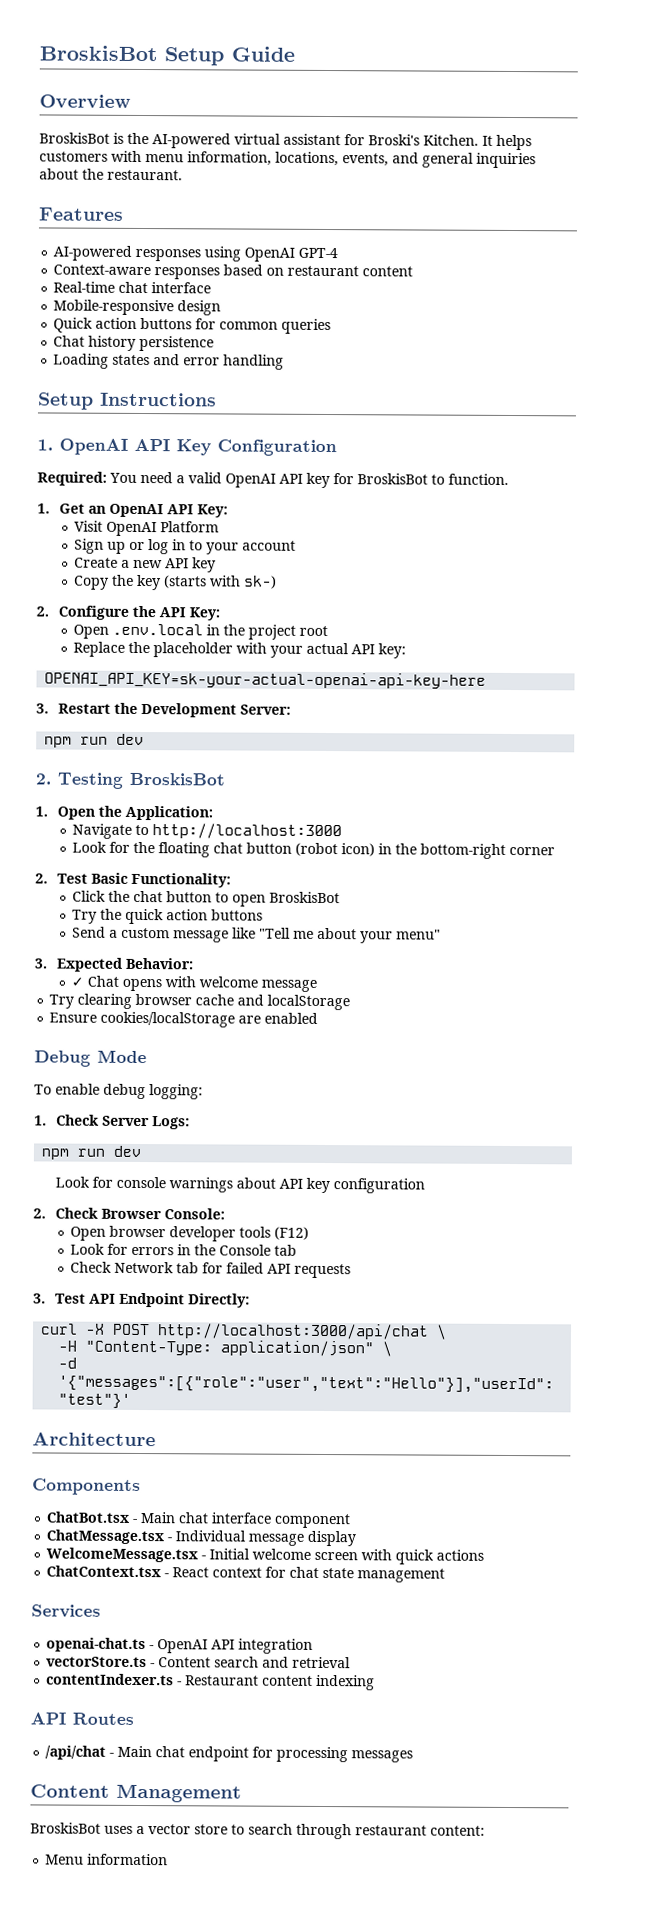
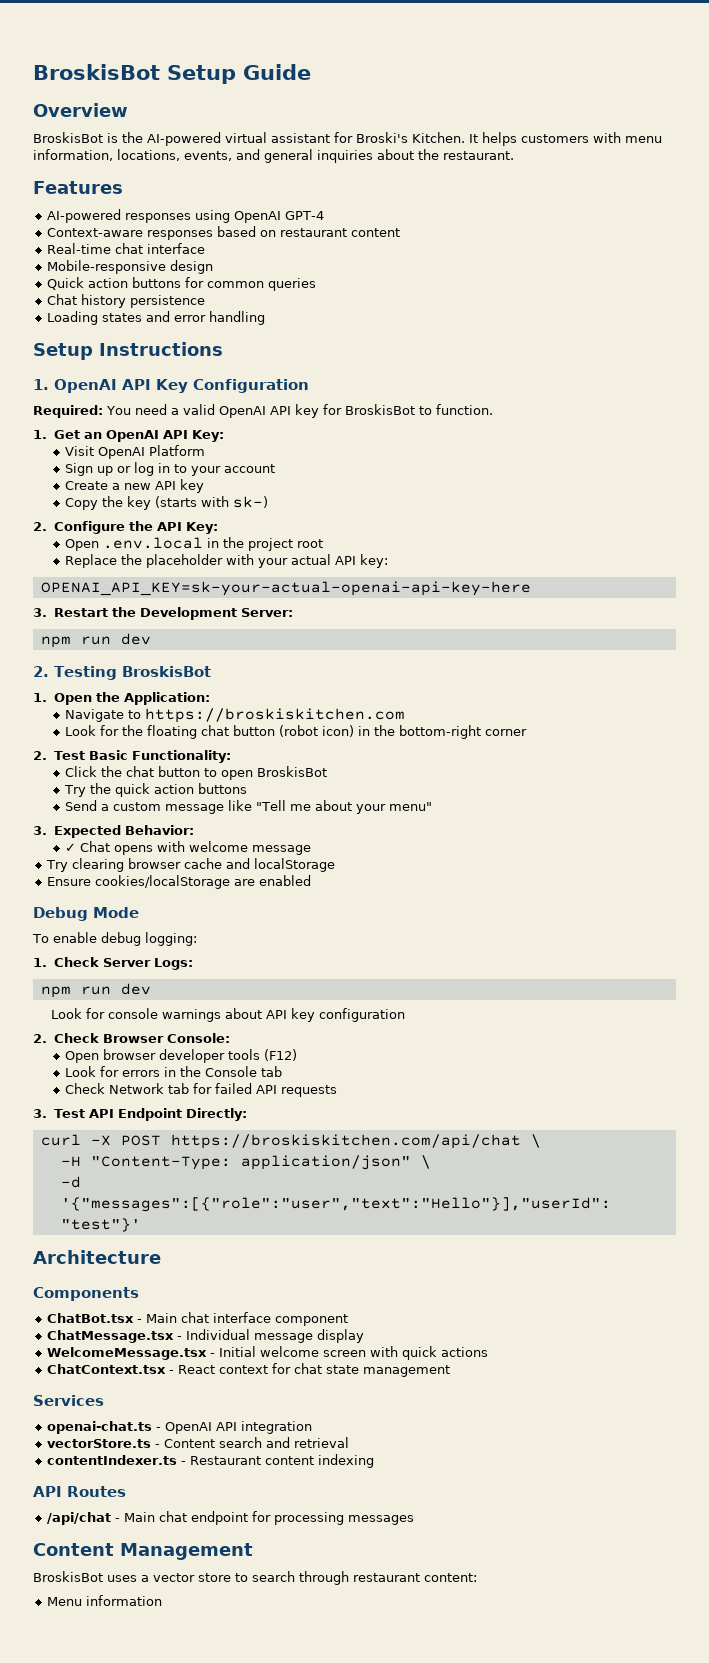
[152,823,343,840] http://localhost:3000 -> [145,708,406,723] https://broskiskitchen.com
[157,1323,430,1340] http://localhost:3000/api/chat -> [170,1134,521,1149] https://broskiskitchen.com/api/chat

